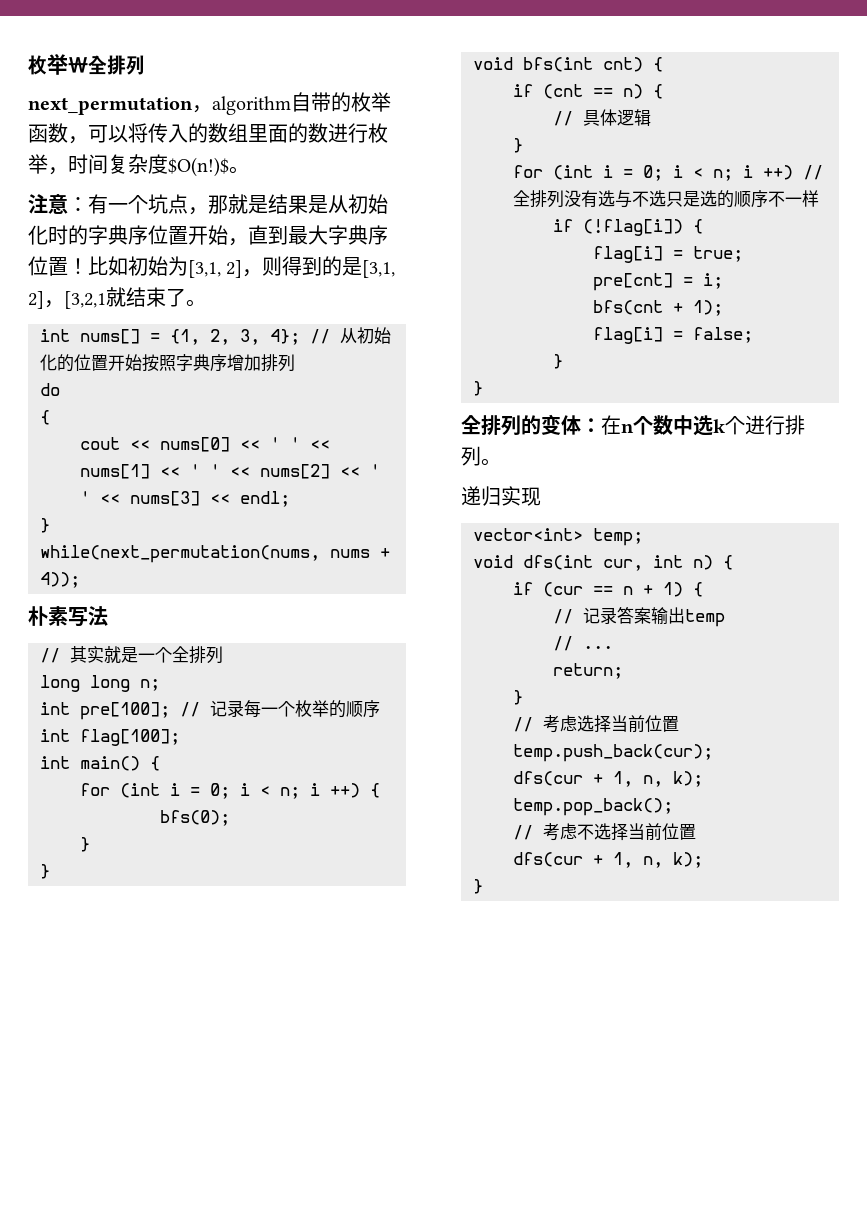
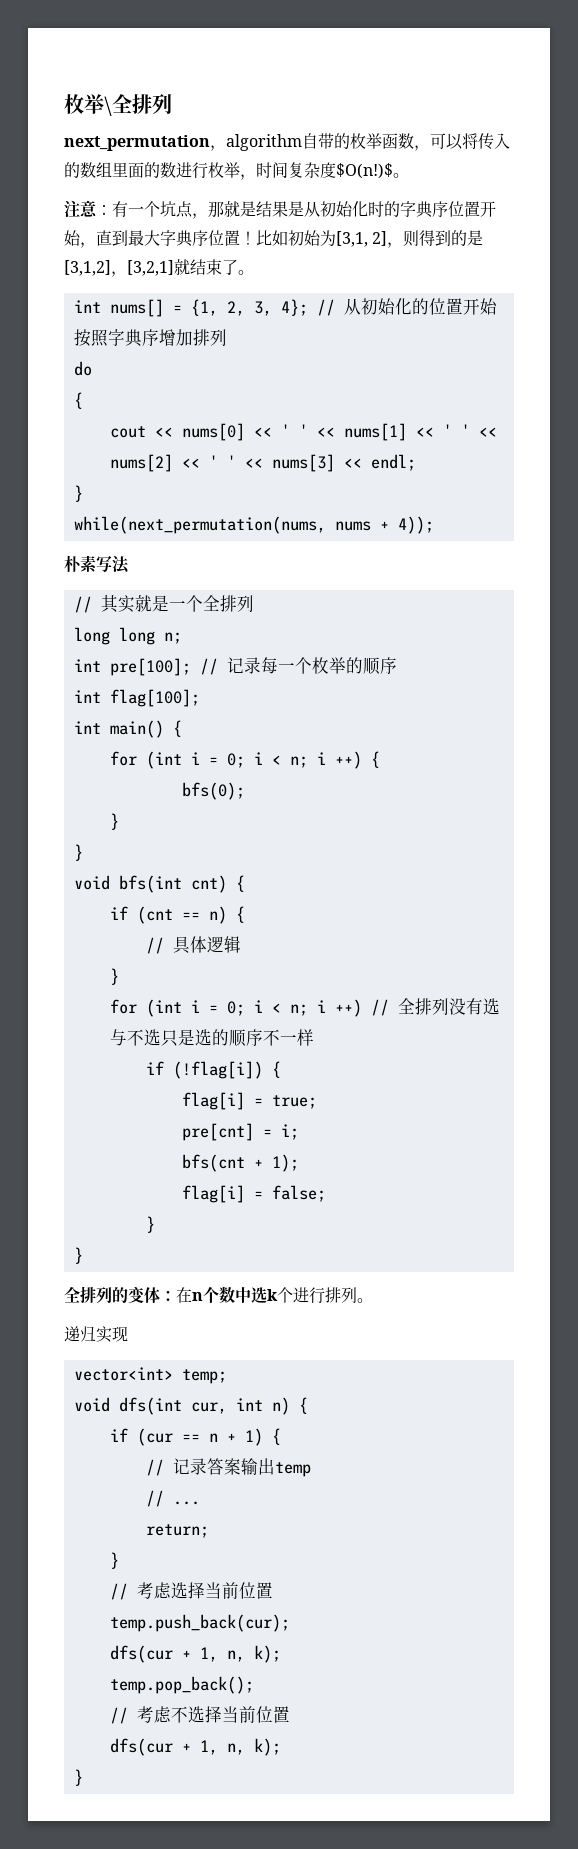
[362,260,396,278] [28,291,106,309] [3,1, 2]，[3,2,1 -> [64,260,174,277] [3,1,2]，[3,2,1]

